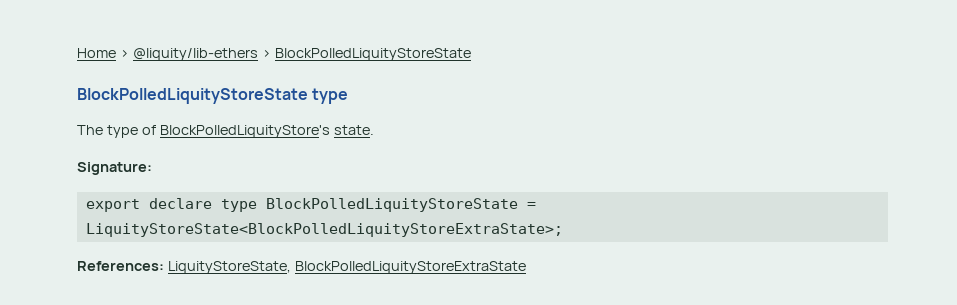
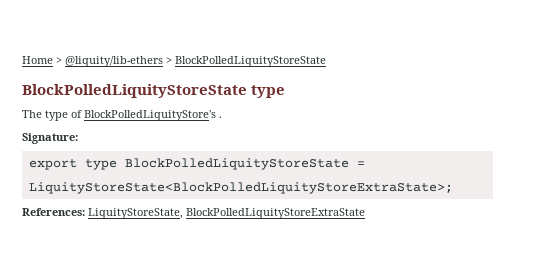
[333,125,374,135] state. -> [219,116,222,118] .
[148,198,212,209] declare -> (77, 164) none

